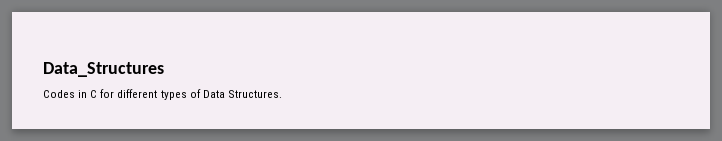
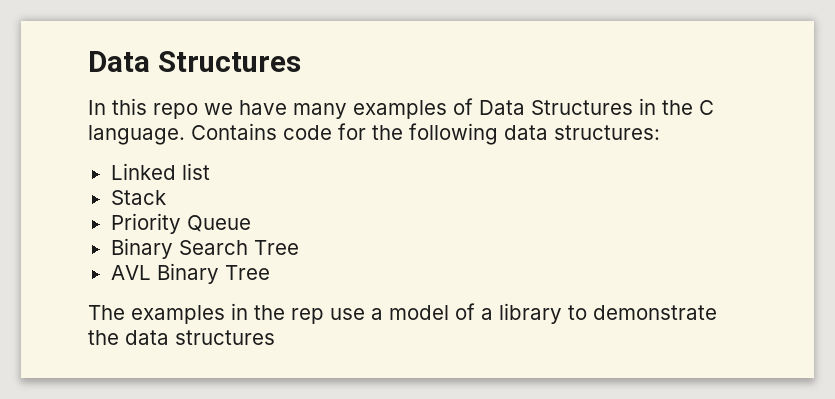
[43,62,164,77] [43,89,282,100] Data_Structures // Codes in C for different types of Data Structures. -> [88,51,301,72] [88,98,714,119] [88,123,660,145] [110,163,210,180] [110,190,166,205] [110,213,251,234] [110,238,299,259] [110,263,270,284] [88,303,717,324] [88,330,275,345] Data Structures // In this repo we have many examples of Data Structures in the C language. Contains code for the following data structures: // Linked list // Stack // Priority Queue // Binary Search Tree // AVL Binary Tree // The examples in the rep use a model of a library to demonstrate the data structures

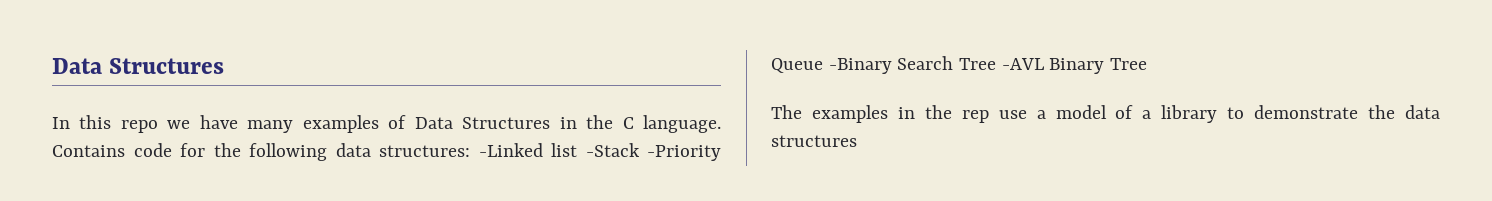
[110,163,176,180] // Linked -> [478,143,543,157] -Linked
[110,190,166,205] [110,213,181,234] // Stack // Priority -> [585,143,721,161] -Stack -Priority
[110,238,173,259] // Binary -> [828,58,892,74] -Binary
[110,265,151,280] // AVL -> [1001,58,1044,70] -AVL

